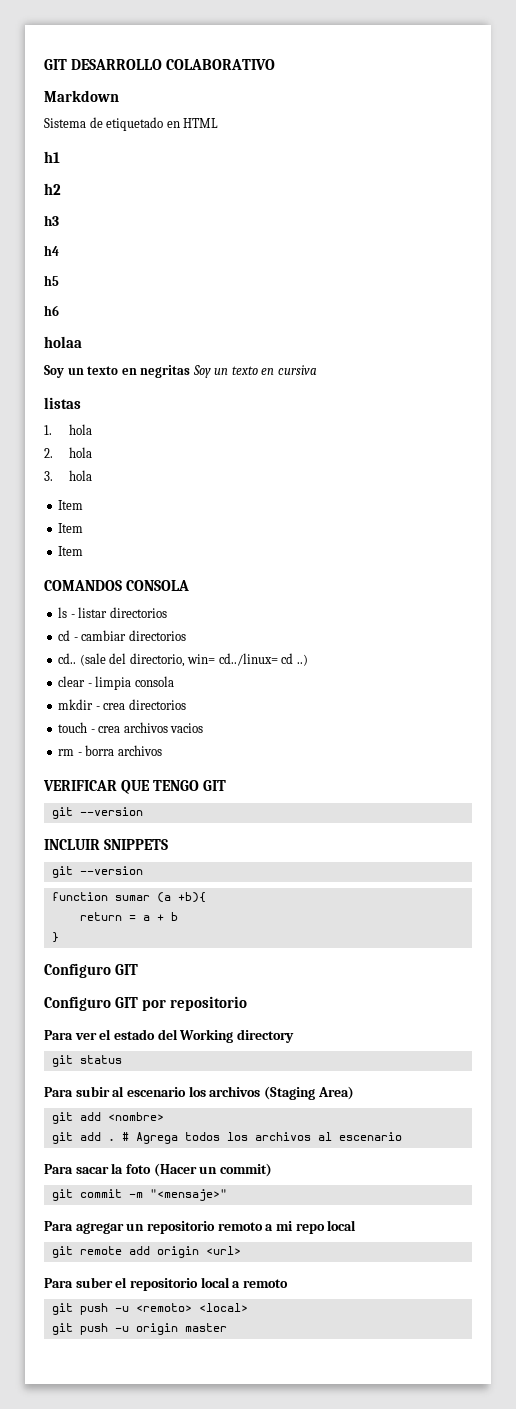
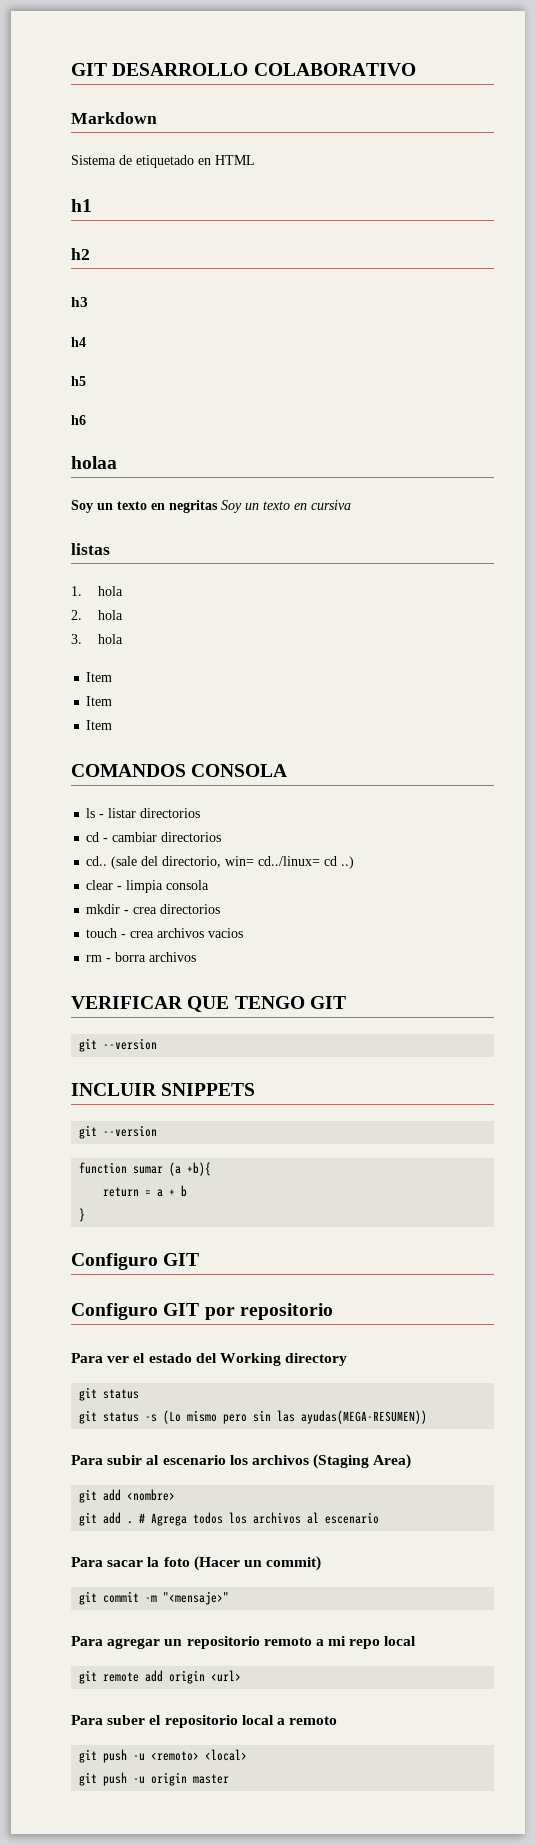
(122, 1059) none -> [79,1410,428,1424] // git status -s (Lo mismo pero sin las ayudas(MEGA-RESUMEN))

